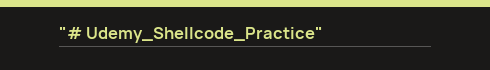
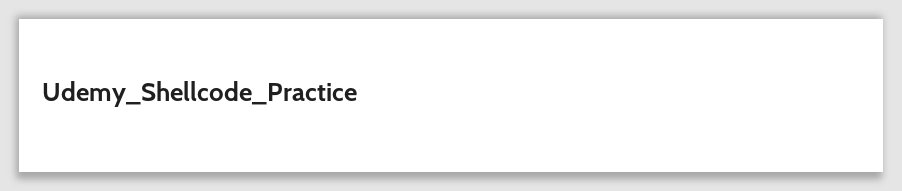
[59,27,324,43] "# Udemy_Shellcode_Practice" -> [42,81,357,107] Udemy_Shellcode_Practice

